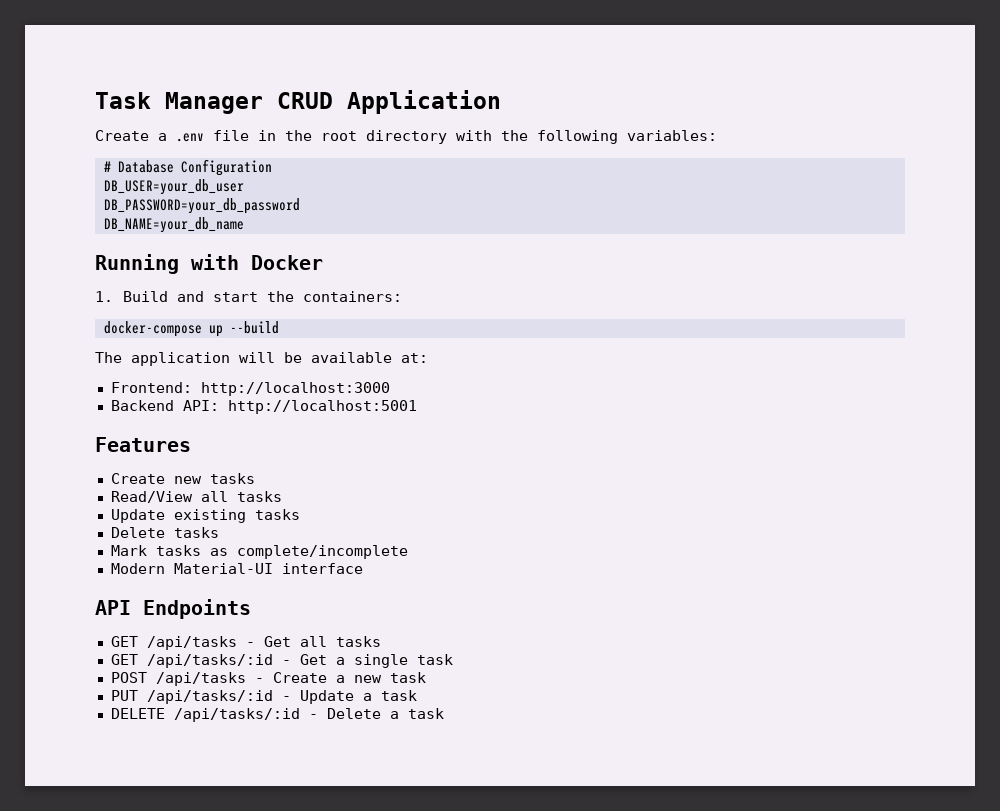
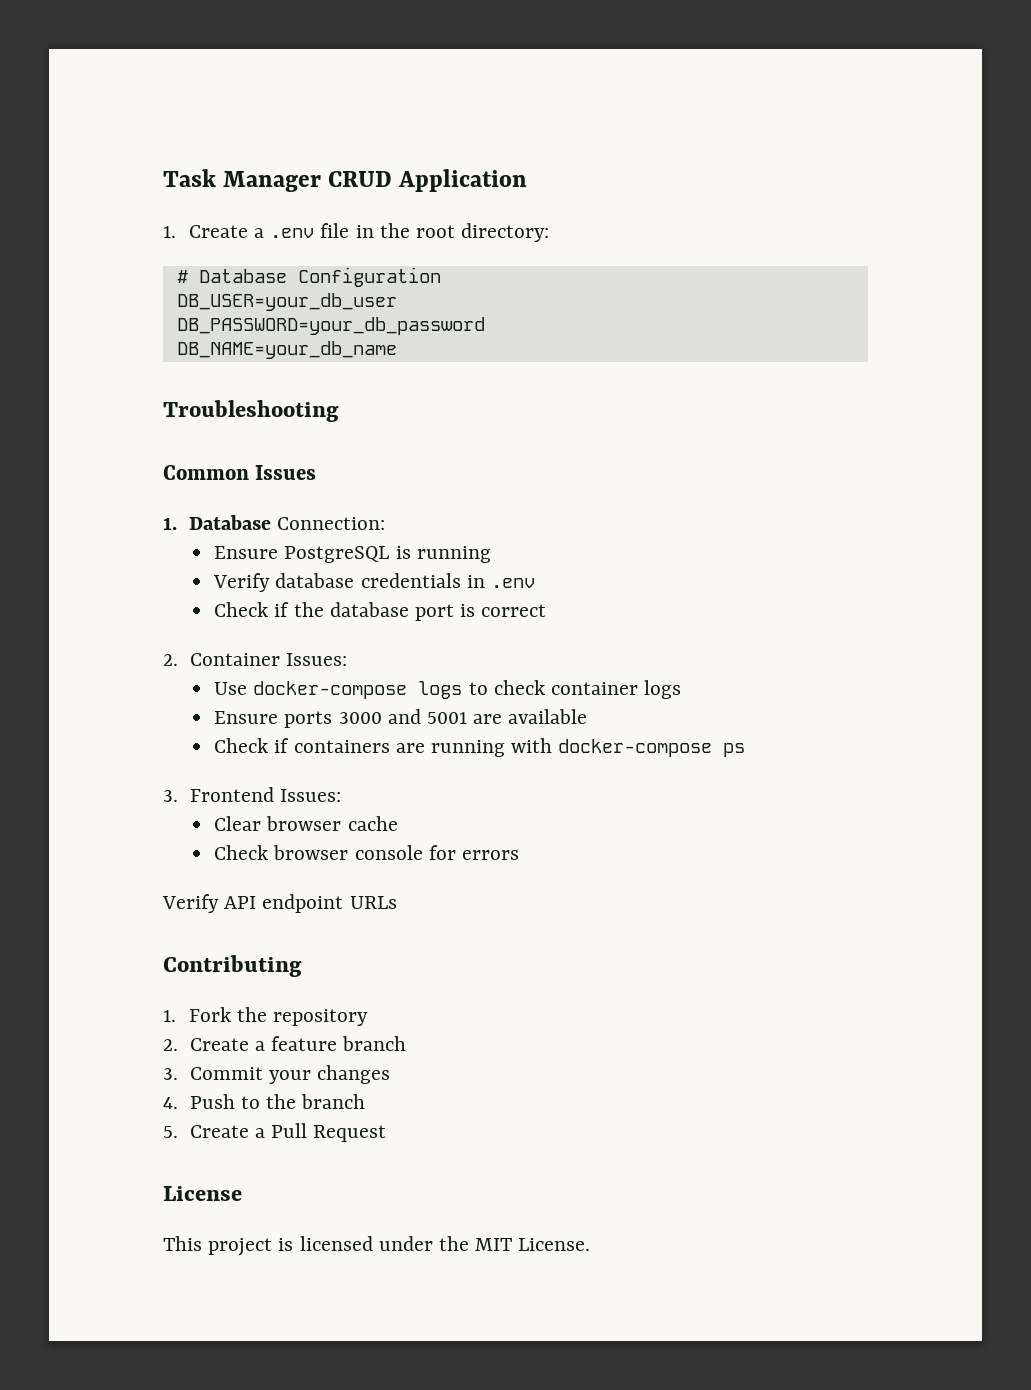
(501, 102) none -> [163,226,176,238] 1.
[366,130,717,144] directory with the following variables: -> [461,223,550,242] directory:
[95,254,323,274] [95,291,403,302] [103,321,279,337] [95,352,428,366] [110,382,390,396] [110,400,417,414] [95,437,191,452] [110,473,255,484] [110,491,282,503] [110,509,300,523] [110,527,219,538] [110,545,408,559] [110,563,363,574] [95,599,251,619] [110,636,381,650] [110,654,453,668] [110,672,426,686] [110,690,417,704] [110,708,444,722] Running with Docker // 1. Build and start the containers: // docker-compose up --build // The application will be available at: // Frontend: http://localhost:3000 // Backend API: http://localhost:5001 // Features // Create new tasks // Read/View all tasks // Update existing tasks // Delete tasks // Mark tasks as complete/incomplete // Modern Material-UI interface // API Endpoints // GET /api/tasks - Get all tasks // GET /api/tasks/:id - Get a single task // POST /api/tasks - Create a new task // PUT /api/tasks/:id - Update a task // DELETE /api/tasks/:id - Delete a task -> [163,400,339,422] [163,465,317,480] [163,515,386,530] [214,546,491,563] [213,573,535,592] [214,602,547,621] [163,653,347,666] [214,680,682,699] [214,709,588,728] [214,738,746,757] [163,787,341,802] [214,816,398,831] [214,845,519,860] [162,894,397,913] [163,955,302,977] [163,1007,369,1026] [163,1036,407,1051] [163,1065,390,1084] [163,1094,366,1109] [163,1123,387,1142] [163,1186,242,1201] [163,1236,591,1256] Troubleshooting // Common Issues // 1. Database Connection: // Ensure PostgreSQL is running // Verify database credentials in .env // Check if the database port is correct // 2. Container Issues: // Use docker-compose logs to check container logs // Ensure ports 3000 and 5001 are available // Check if containers are running with docker-compose ps // 3. Frontend Issues: // Clear browser cache // Check browser console for errors // Verify API endpoint URLs // Contributing // 1. Fork the repository // 2. Create a feature branch // 3. Commit your changes // 4. Push to the branch // 5. Create a Pull Request // License // This project is licensed under the MIT License.

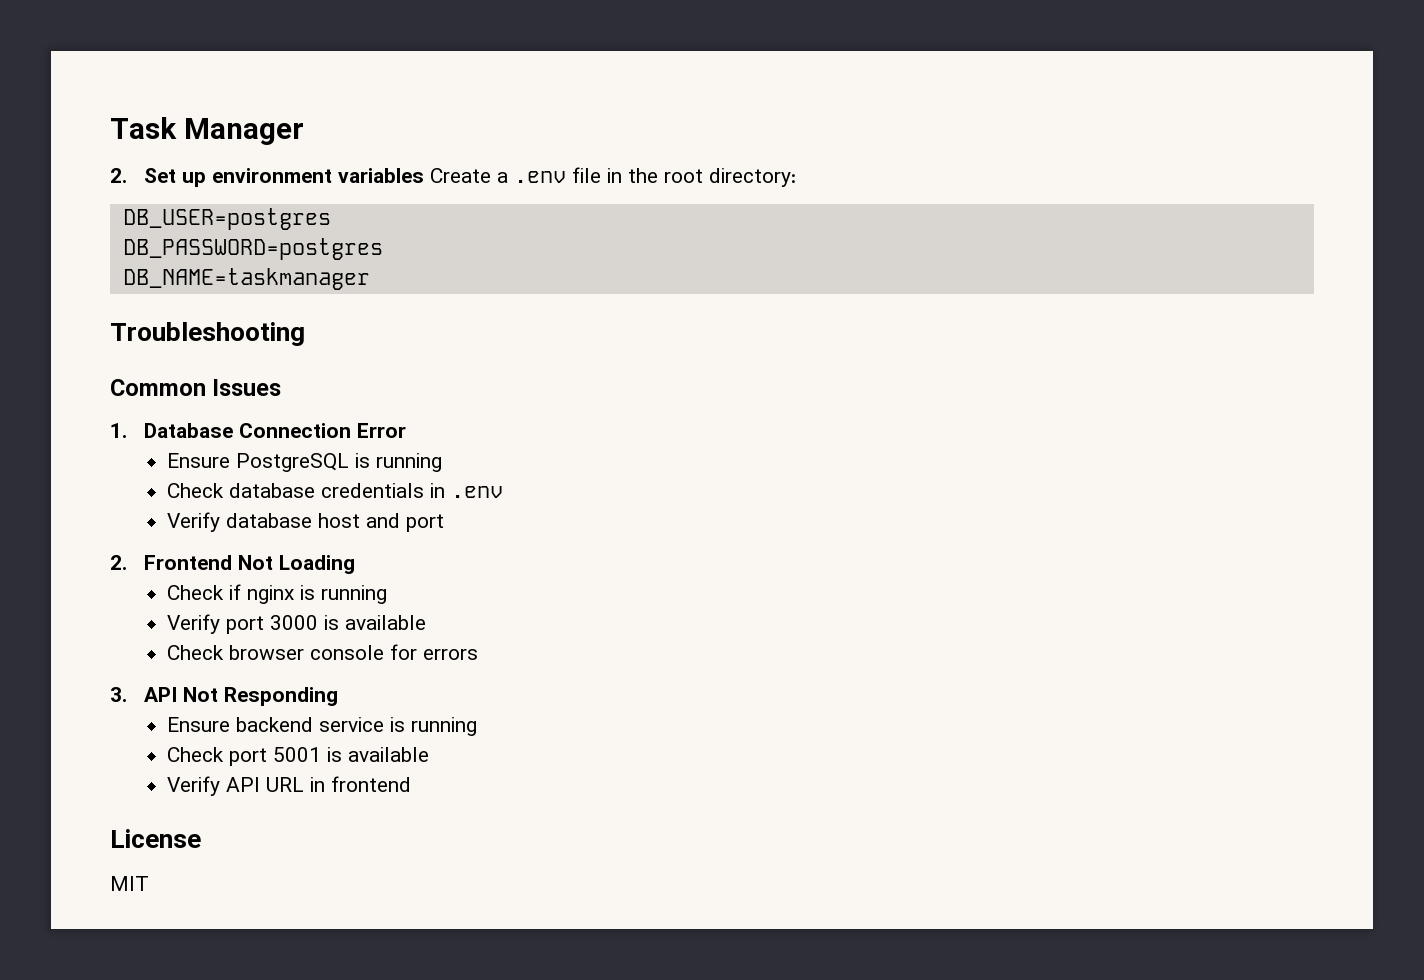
[328,169,528,192] [163,226,176,238] CRUD Application // 1. -> [110,168,425,187] // 2. Set up environment variables
[176,267,441,287] [176,293,397,311] [176,317,485,335] [176,341,397,359] # Database Configuration // DB_USER=your_db_user // DB_PASSWORD=your_db_password // DB_NAME=your_db_name -> [122,208,331,230] [122,238,383,260] [122,268,370,290] DB_USER=postgres // DB_PASSWORD=postgres // DB_NAME=taskmanager
[277,517,386,530] Connection: -> [239,423,407,438] Connection Error
[213,573,271,592] Verify -> [167,483,225,498] Check
[214,602,547,621] [163,653,347,666] [214,680,682,699] [214,709,588,728] [214,738,746,757] [163,787,341,802] [214,816,398,831] Check if the database port is correct // 2. Container Issues: // Use docker-compose logs to check container logs // Ensure ports 3000 and 5001 are available // Check if containers are running with docker-compose ps // 3. Frontend Issues: // Clear browser cache -> [167,512,445,532] [110,555,356,574] [167,584,388,604] [167,614,427,634] Verify database host and port // 2. Frontend Not Loading // Check if nginx is running // Verify port 3000 is available
[162,894,397,913] [163,955,302,977] [163,1007,369,1026] [163,1036,407,1051] [163,1065,390,1084] [163,1094,366,1109] [163,1123,387,1142] [163,1186,242,1201] [163,1236,591,1256] Verify API endpoint URLs // Contributing // 1. Fork the repository // 2. Create a feature branch // 3. Commit your changes // 4. Push to the branch // 5. Create a Pull Request // License // This project is licensed under the MIT License. -> [110,687,339,706] [167,717,478,736] [167,747,430,766] [167,776,412,796] [110,829,201,848] [110,876,149,891] 3. API Not Responding // Ensure backend service is running // Check port 5001 is available // Verify API URL in frontend // License // MIT

